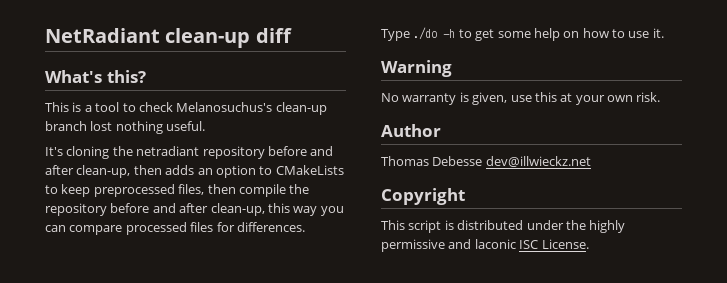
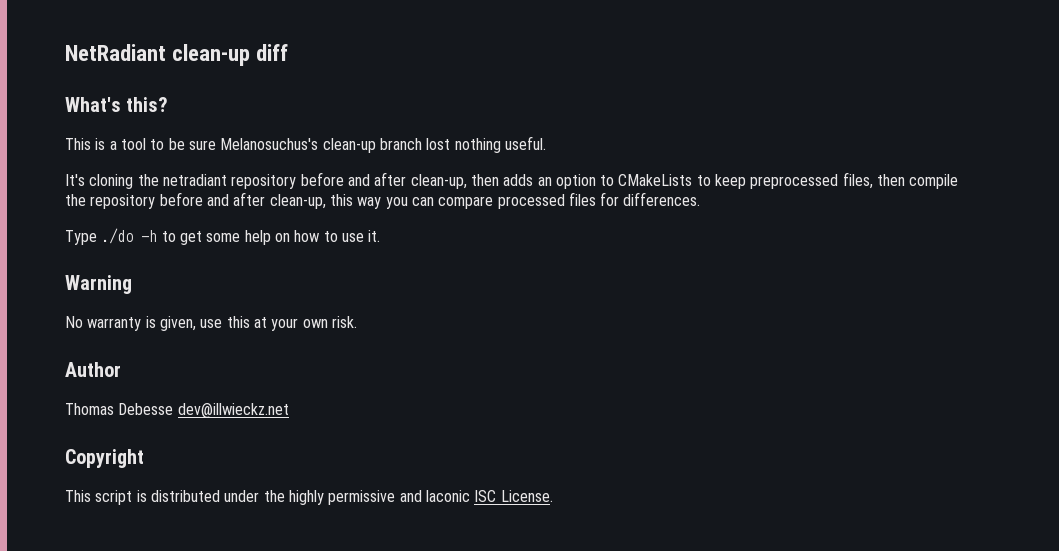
[138,102,173,112] check -> [168,138,216,150] be sure

